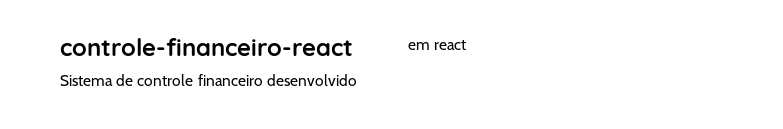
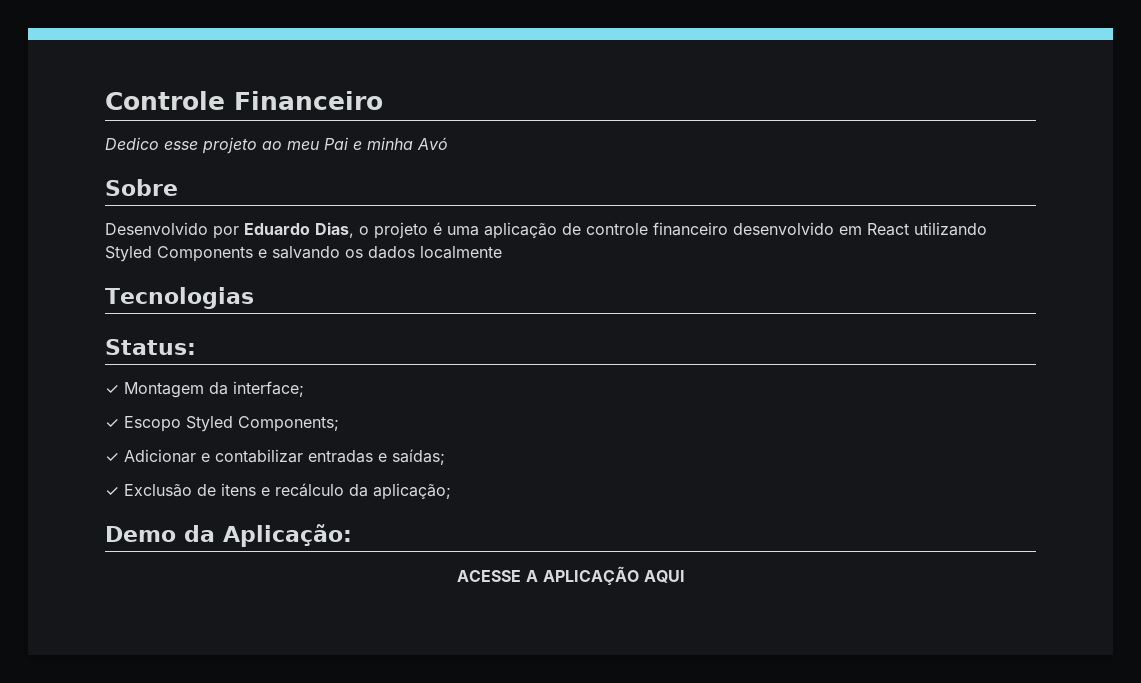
[60,38,353,56] [60,75,113,86] controle-financeiro-react // Sistema -> [105,91,383,110] [105,137,448,154] [105,179,178,196] [105,222,557,239] Controle Financeiro // Dedico esse projeto ao meu Pai e minha Avó // Sobre // Desenvolvido por Eduardo Dias, o projeto é uma aplicação
[434,40,467,50] react -> [867,222,987,236] [105,246,502,262] [105,287,254,309] [105,339,196,355] [105,381,304,398] [105,416,339,432] [105,449,445,465] [105,483,451,500] [105,524,352,547] [456,566,685,585] React utilizando Styled Components e salvando os dados localmente // Tecnologias // Status: // ✓ Montagem da interface; // ✓ Escopo Styled Components; // ✓ Adicionar e contabilizar entradas e saídas; // ✓ Exclusão de itens e recálculo da aplicação; // Demo da Aplicação: // ACESSE A APLICAÇÃO AQUI

